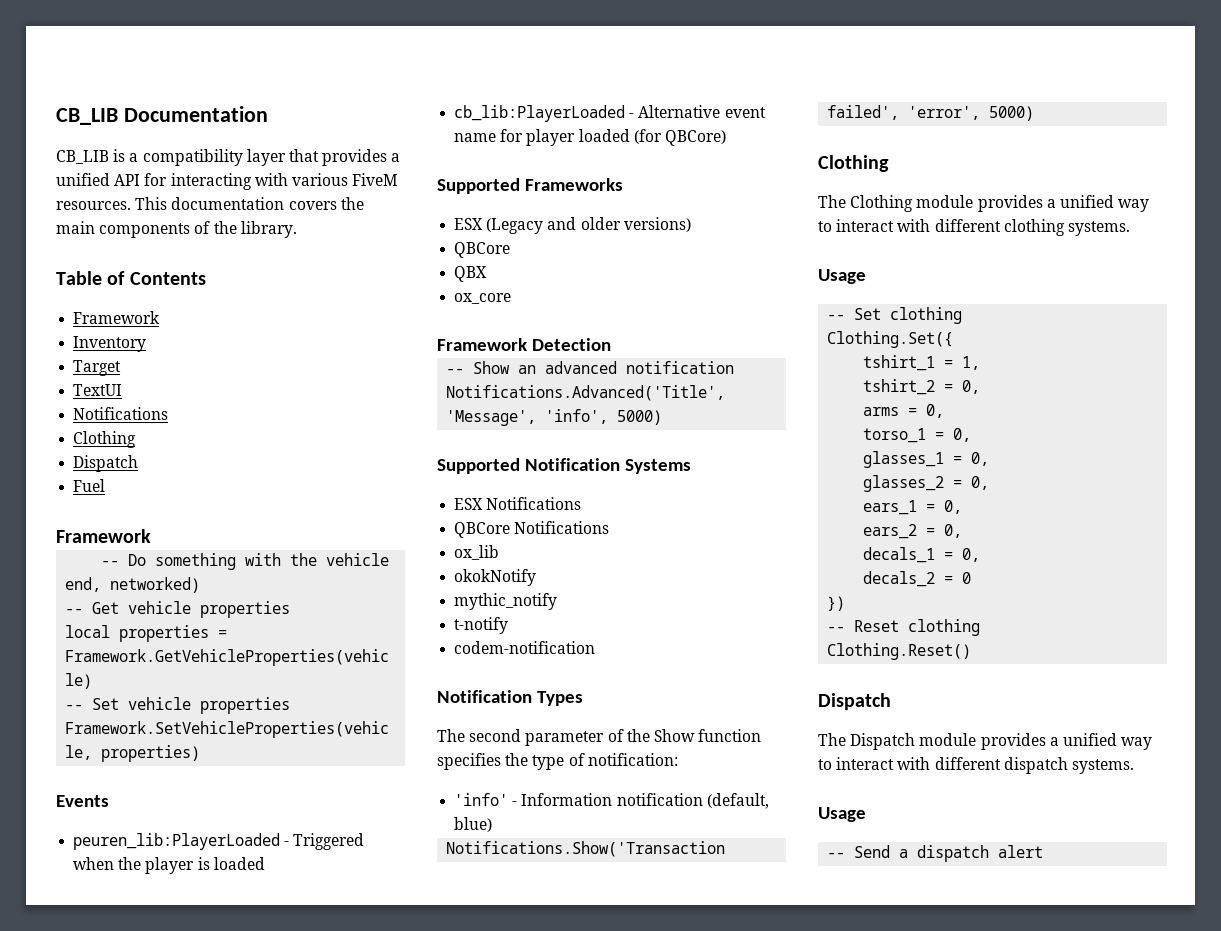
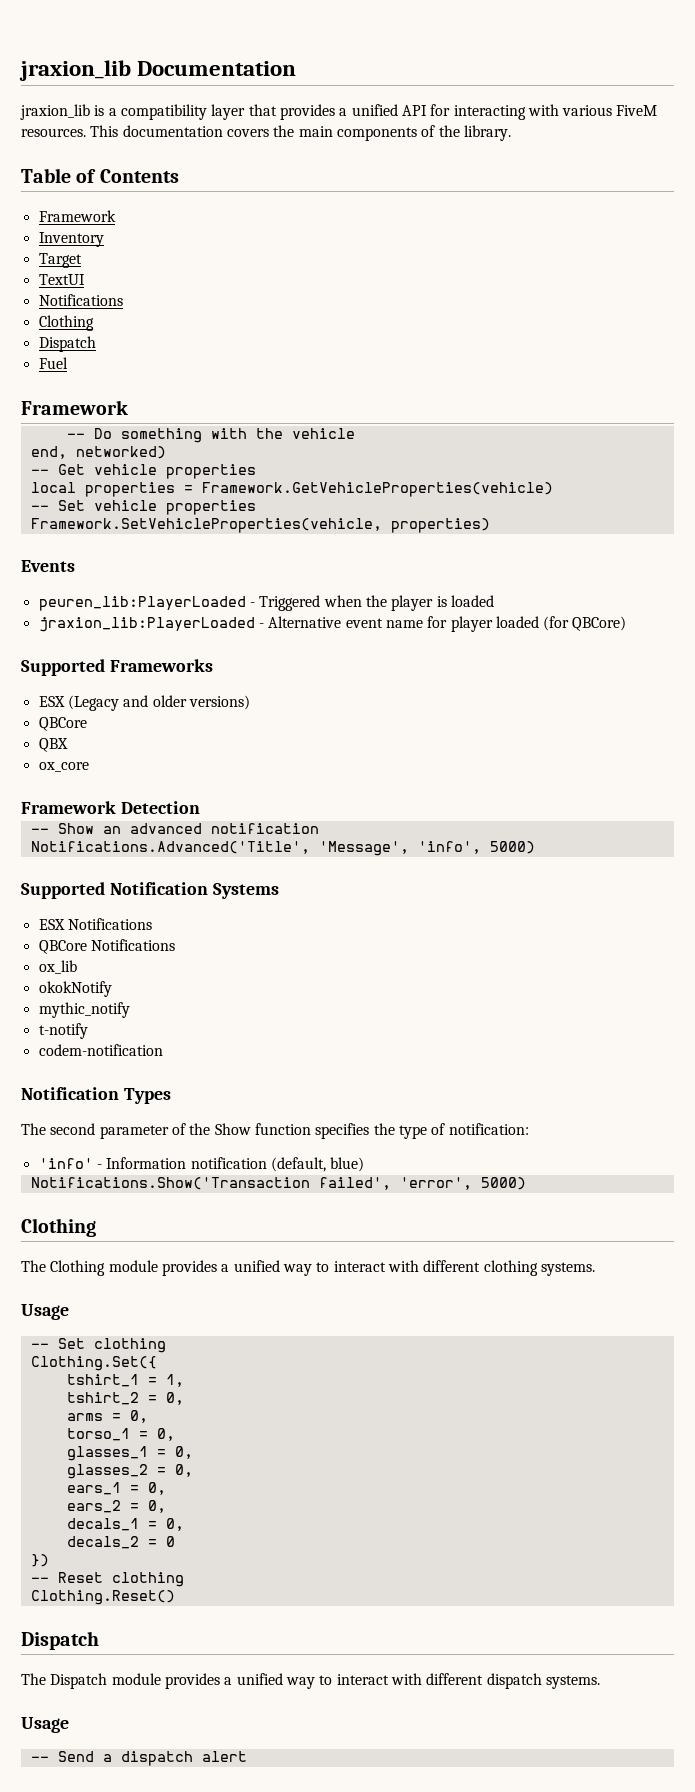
[56,108,118,125] CB_LIB -> [19,60,131,81] jraxion_lib
[56,150,109,164] CB_LIB -> [20,104,90,120] jraxion_lib
[454,105,626,122] cb_lib:PlayerLoaded -> [38,617,255,632] jraxion_lib:PlayerLoaded

